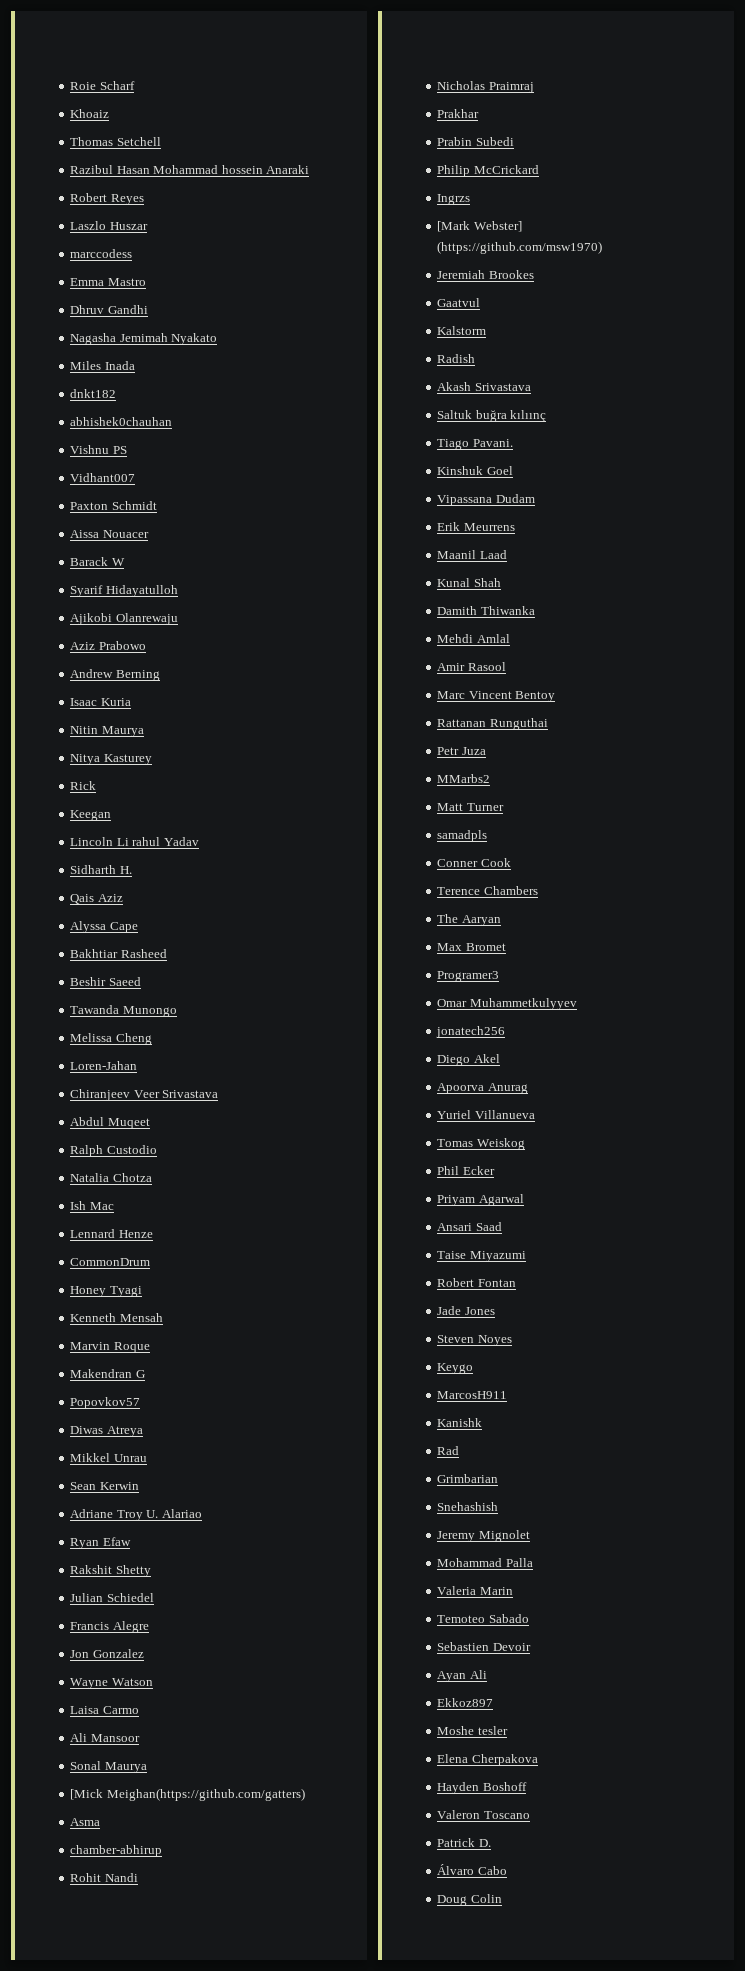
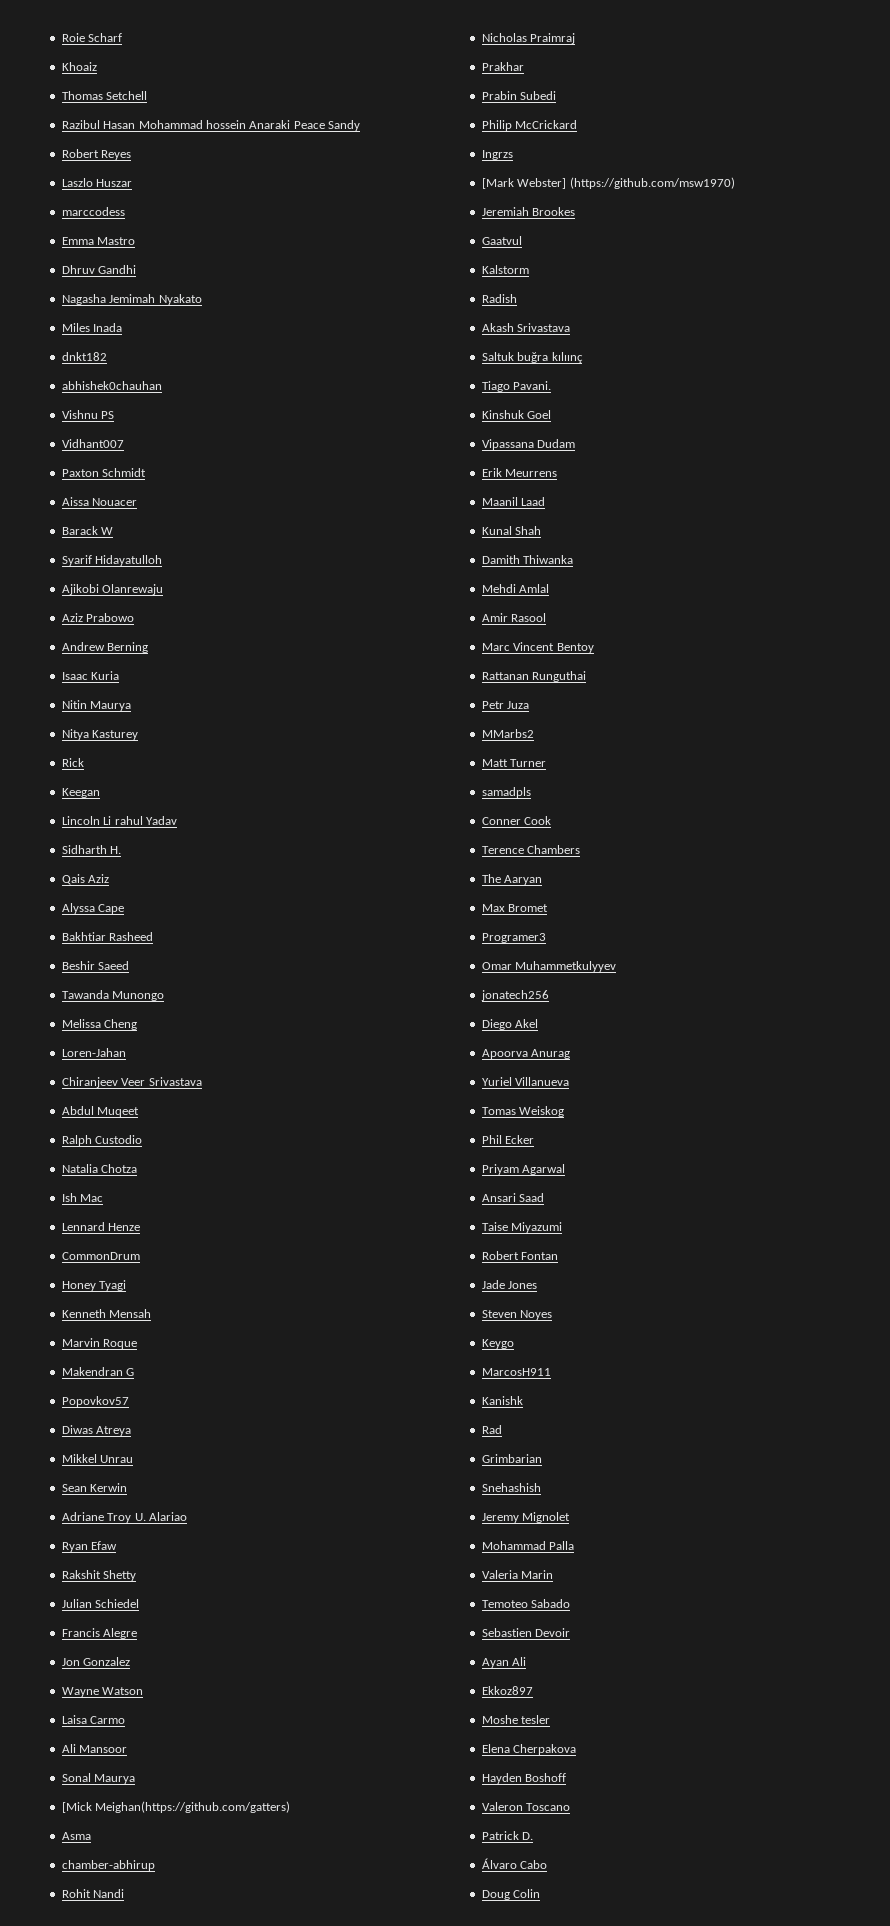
(310, 169) none -> [293,120,360,131] Peace Sandy

